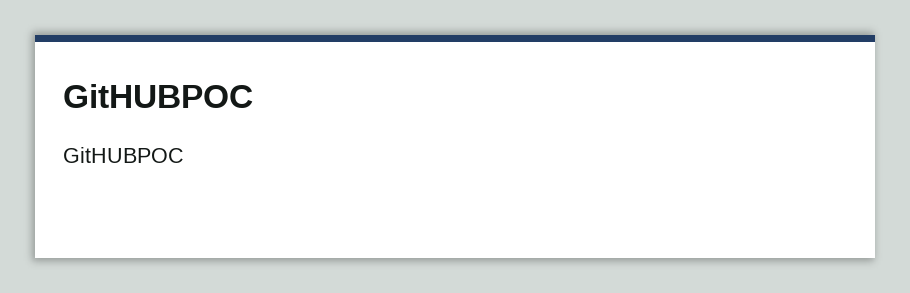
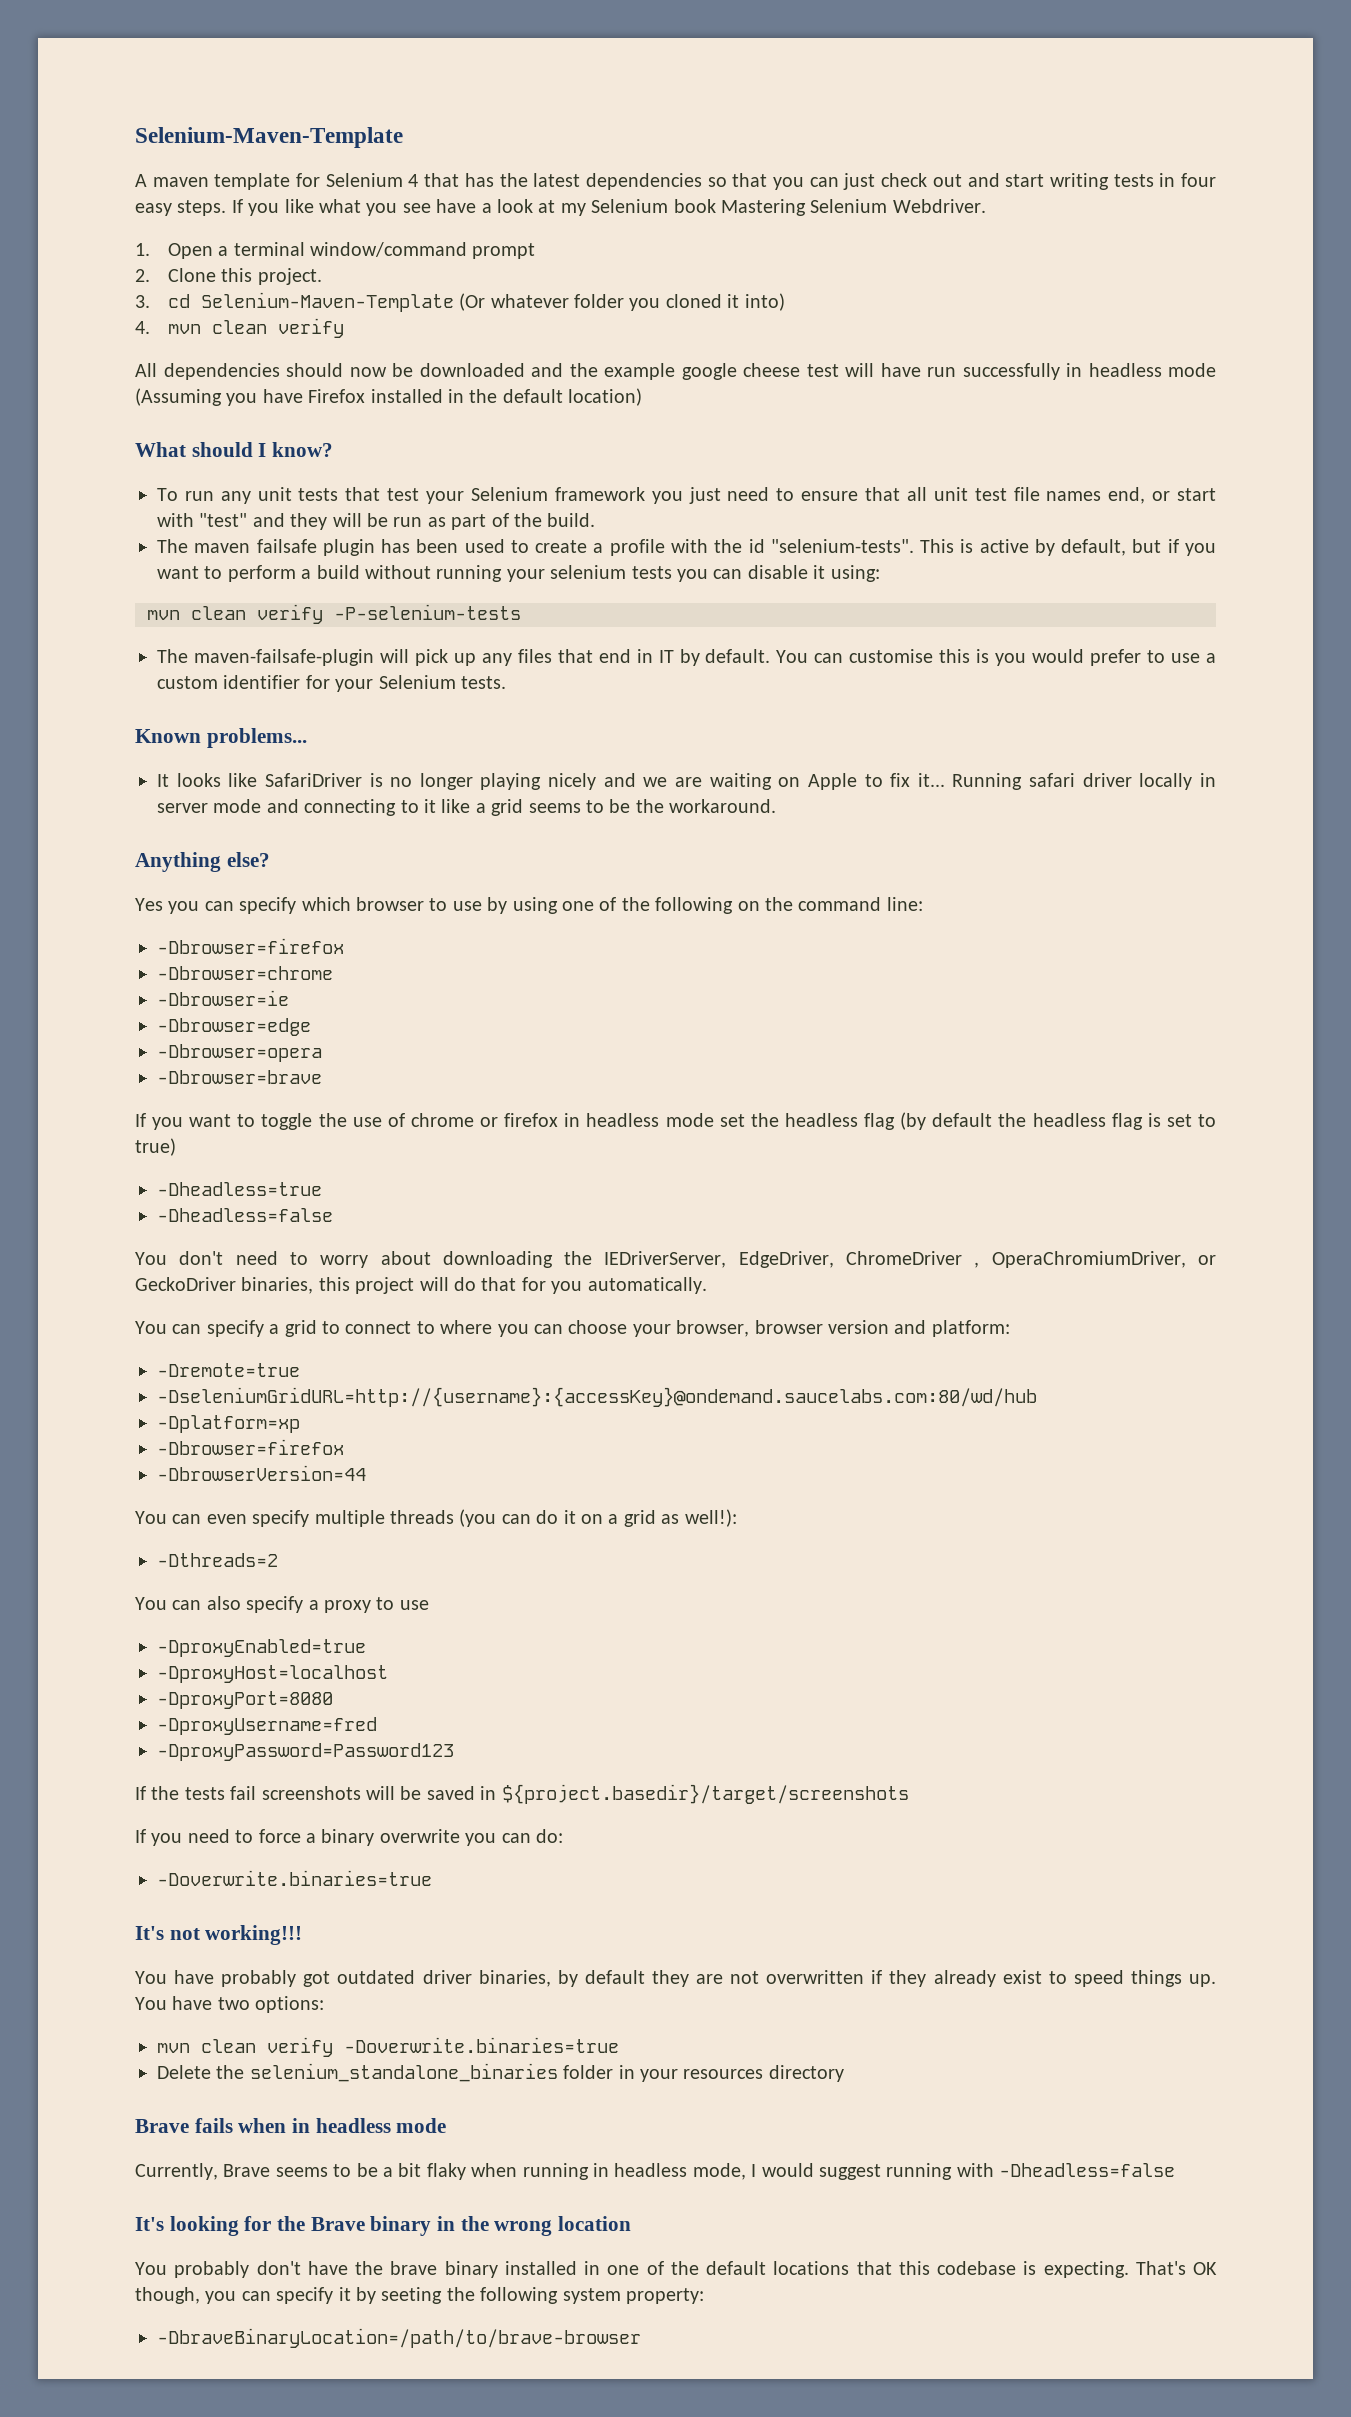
[63,84,253,108] [63,147,184,163] GitHUBPOC // GitHUBPOC -> [135,127,403,148] [135,173,1216,190] [135,199,986,216] [135,242,536,259] [135,268,322,285] [135,292,785,312] [135,318,344,338] [135,363,1216,380] [135,388,643,406] [135,442,334,457] [157,487,1216,504] [157,513,596,530] [157,539,1216,556] [157,565,880,582] [147,604,521,624] [157,649,1216,666] [157,675,506,692] [135,728,307,748] [157,773,1216,790] [157,799,777,816] [135,852,270,872] [135,897,923,914] [157,938,344,954] [157,966,333,980] [157,990,289,1006] [157,1018,311,1036] [157,1044,322,1062] [157,1070,322,1084] [135,1112,1216,1130] [135,1138,176,1156] [157,1182,322,1196] [157,1208,333,1222] [135,1251,1216,1268] [135,1277,707,1294] [135,1320,1010,1337] [157,1363,300,1377] [157,1387,1037,1407] [157,1415,300,1433] [157,1439,344,1455] [157,1465,366,1481] [135,1509,737,1527] [157,1553,278,1567] [135,1596,429,1613] [157,1639,366,1657] [157,1665,388,1683] [157,1691,333,1709] [157,1717,377,1735] [157,1743,454,1761] [135,1784,909,1804] [135,1829,563,1846] [157,1870,432,1886] [135,1925,303,1945] [135,1970,1217,1987] [135,1996,325,2013] [157,2037,619,2057] [157,2063,844,2082] [135,2118,447,2133] [135,2163,1176,2180] [135,2216,632,2236] [135,2261,1217,2278] [135,2287,704,2304] [157,2328,641,2348] Selenium-Maven-Template // A maven template for Selenium 4 that has the latest dependencies so that you can just check out and start writing tests in four easy steps. If you like what you see have a look at my Selenium book Mastering Selenium Webdriver. // 1. Open a terminal window/command prompt // 2. Clone this project. // 3. cd Selenium-Maven-Template (Or whatever folder you cloned it into) // 4. mvn clean verify // All dependencies should now be downloaded and the example google cheese test will have run successfully in headless mode (Assuming you have Firefox installed in the default location) // What should I know? // To run any unit tests that test your Selenium framework you just need to ensure that all unit test file names end, or start with "test" and they will be run as part of the build. // The maven failsafe plugin has been used to create a profile with the id "selenium-tests". This is active by default, but if you want to perform a build without running your selenium tests you can disable it using: // mvn clean verify -P-selenium-tests // The maven-failsafe-plugin will pick up any files that end in IT by default. You can customise this is you would prefer to use a custom identifier for your Selenium tests. // Known problems... // It looks like SafariDriver is no longer playing nicely and we are waiting on Apple to fix it... Running safari driver locally in server mode and connecting to it like a grid seems to be the workaround. // Anything else? // Yes you can specify which browser to use by using one of the following on the command line: // -Dbrowser=firefox // -Dbrowser=chrome // -Dbrowser=ie // -Dbrowser=edge // -Dbrowser=opera // -Dbrowser=brave // If you want to toggle the use of chrome or firefox in headless mode set the headless flag (by default the headless flag is set to true) // -Dheadless=true // -Dheadless=false // You don't need to worry about downloading the IEDriverServer, EdgeDriver, ChromeDriver , OperaChromiumDriver, or GeckoDriver binaries, this project will do that for you automatically. // You can specify a grid to connect to where you can choose your browser, browser version and platform: // -Dremote=true // -DseleniumGridURL=http://{username}:{accessKey}@ondemand.saucelabs.com:80/wd/hub // -Dplatform=xp // -Dbrowser=firefox // -DbrowserVersion=44 // You can even specify multiple threads (you can do it on a grid as well!): // -Dthreads=2 // You can also specify a proxy to use // -DproxyEnabled=true // -DproxyHost=localhost // -DproxyPort=8080 // -DproxyUsername=fred // -DproxyPassword=Password123 // If the tests fail screenshots will be saved in ${project.basedir}/target/screenshots // If you need to force a binary overwrite you can do: // -Doverwrite.binaries=true // It's not working!!! // You have probably got outdated driver binaries, by default they are not overwritten if they already exist to speed things up. You have two options: // mvn clean verify -Doverwrite.binaries=true // Delete the selenium_standalone_binaries folder in your resources directory // Brave fails when in headless mode // Currently, Brave seems to be a bit flaky when running in headless mode, I would suggest running with -Dheadless=false // It's looking for the Brave binary in the wrong location // You probably don't have the brave binary installed in one of the default locations that this codebase is expecting. That's OK though, you can specify it by seeting the following system property: // -DbraveBinaryLocation=/path/to/brave-browser

